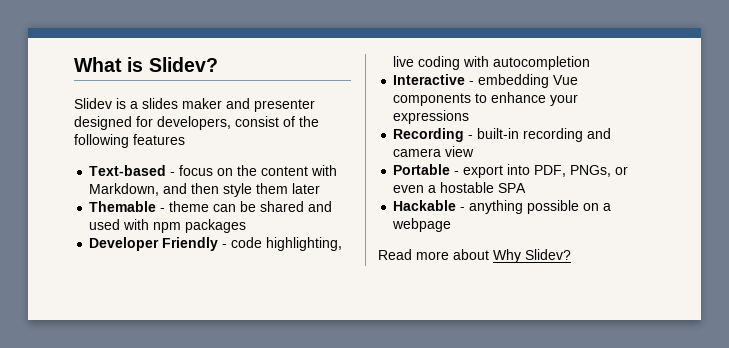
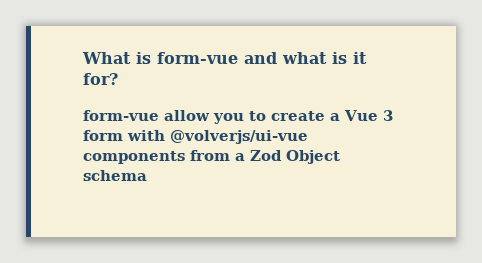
[148,57,218,72] [74,98,315,112] [74,116,319,130] [74,134,185,148] [89,165,338,176] [89,183,321,197] [89,201,333,212] [89,219,247,233] [89,237,343,251] [393,56,591,70] [393,74,579,88] [393,92,579,106] [393,110,470,124] [393,128,612,142] [393,146,475,157] [393,164,629,178] [393,182,527,193] [393,200,612,214] [392,218,452,232] [378,249,571,263] Slidev? // Slidev is a slides maker and presenter designed for developers, consist of the following features // Text-based - focus on the content with Markdown, and then style them later // Themable - theme can be shared and used with npm packages // Developer Friendly - code highlighting, live coding with autocompletion // Interactive - embedding Vue components to enhance your expressions // Recording - built-in recording and camera view // Portable - export into PDF, PNGs, or even a hostable SPA // Hackable - anything possible on a webpage // Read more about Why Slidev? -> [157,52,367,64] [83,73,118,85] [83,110,393,124] [83,130,308,144] [83,150,340,164] [83,170,147,181] form-vue and what is it for? // form-vue allow you to create a Vue 3 form with @volverjs/ui-vue components from a Zod Object schema

